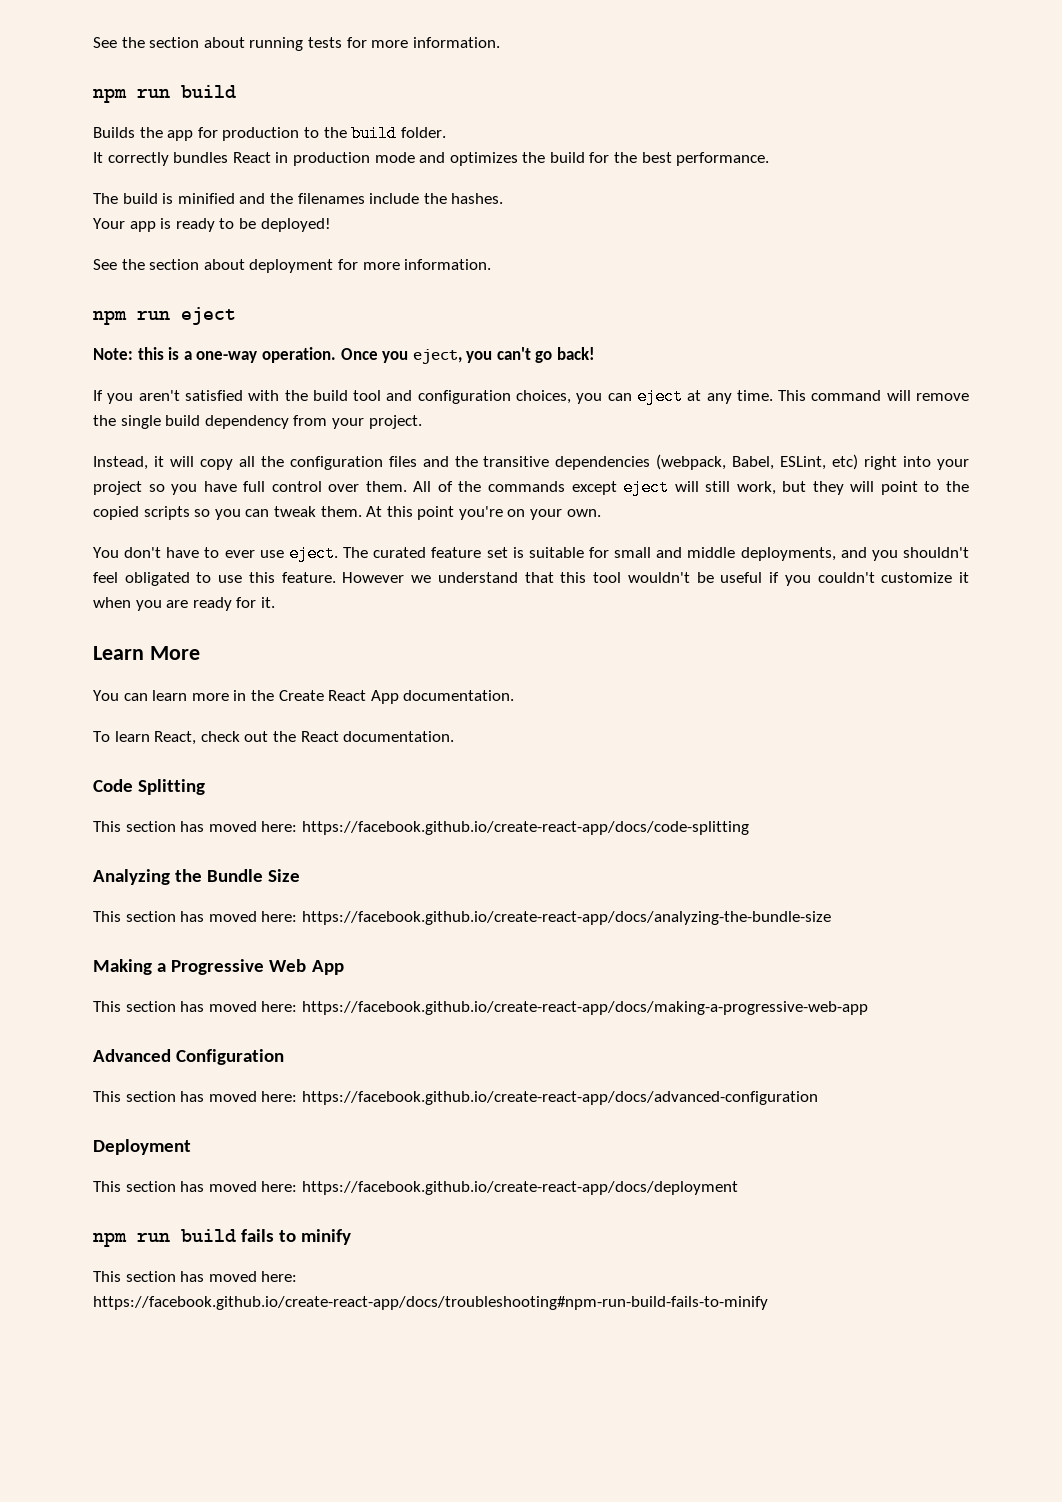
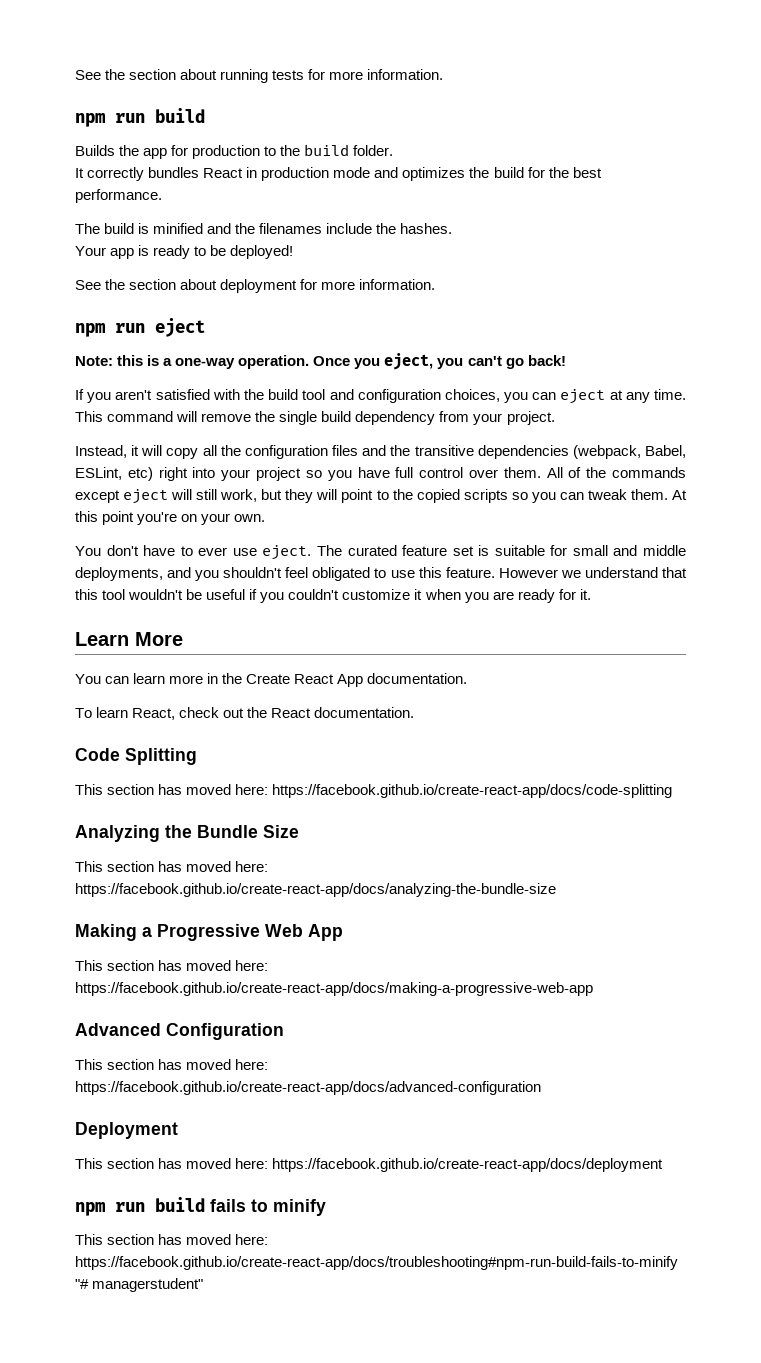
(768, 1303) none -> [75,1278,204,1292] "# managerstudent"

